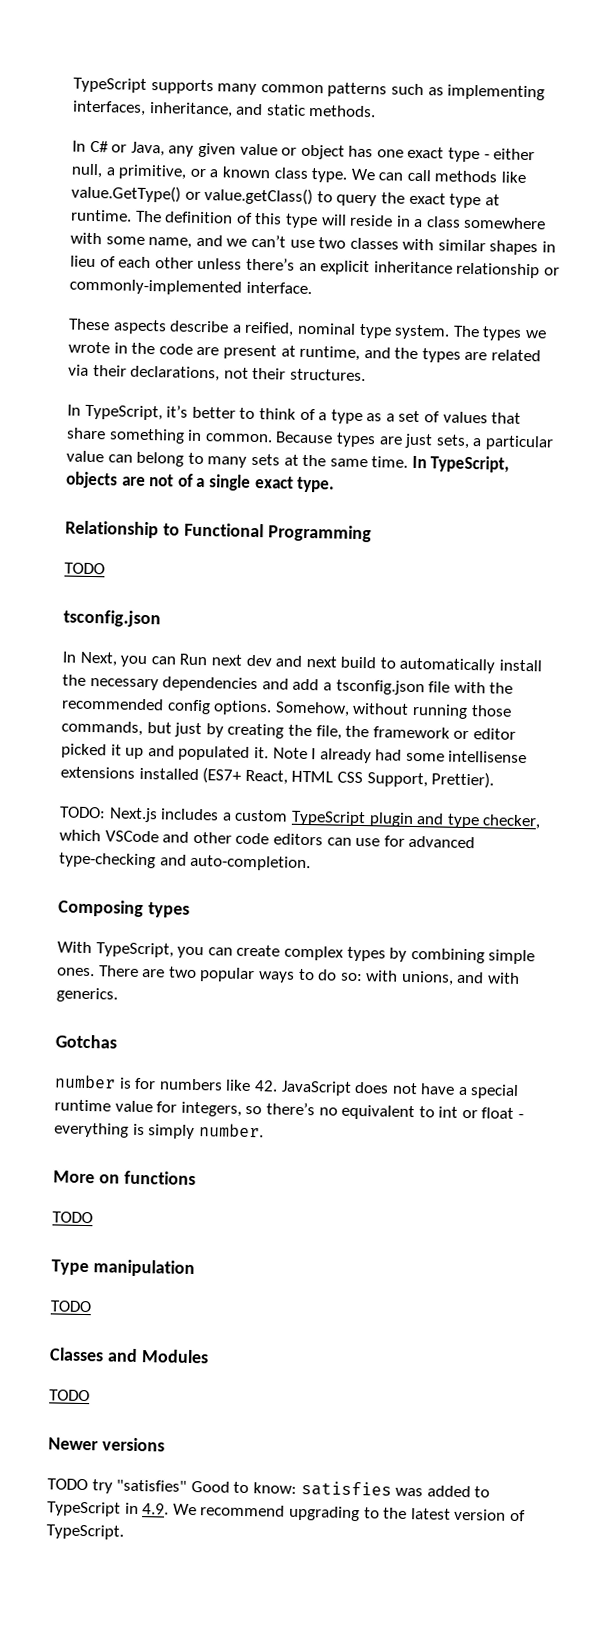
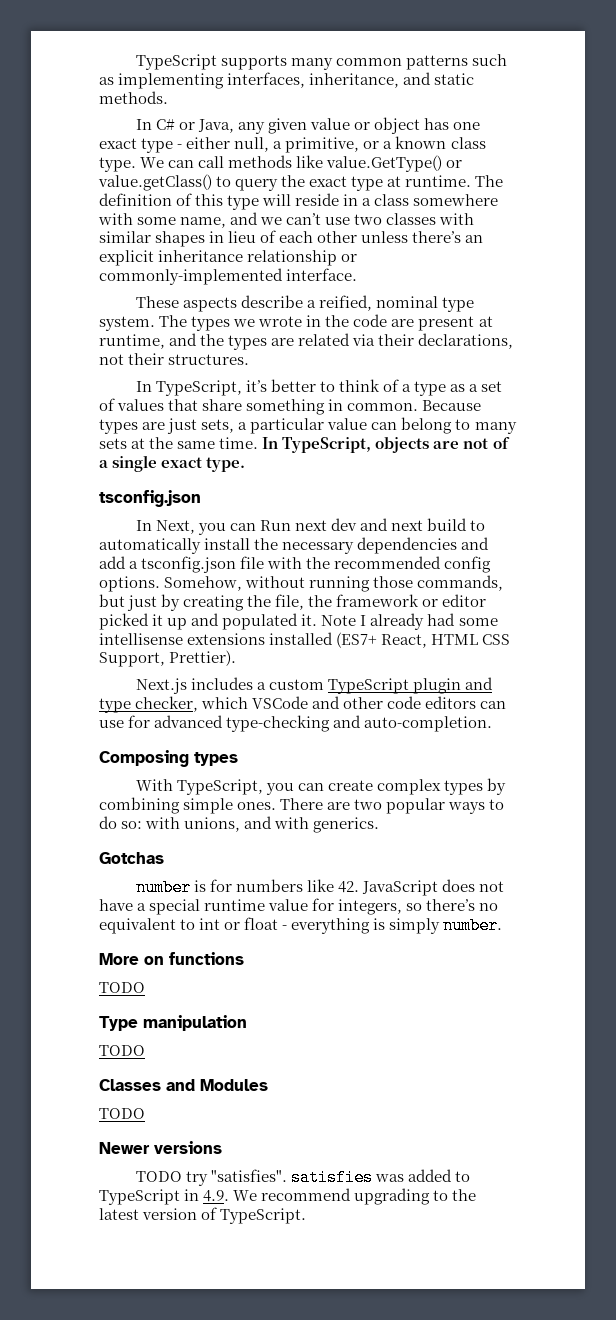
[65,520,372,543] [64,562,105,575] // Relationship to Functional Programming // TODO -> (246, 464) none
[59,806,106,819] TODO: -> (237, 658) none
[116,1479,297,1494] "satisfies" Good to know: -> [210,1169,287,1182] "satisfies".

